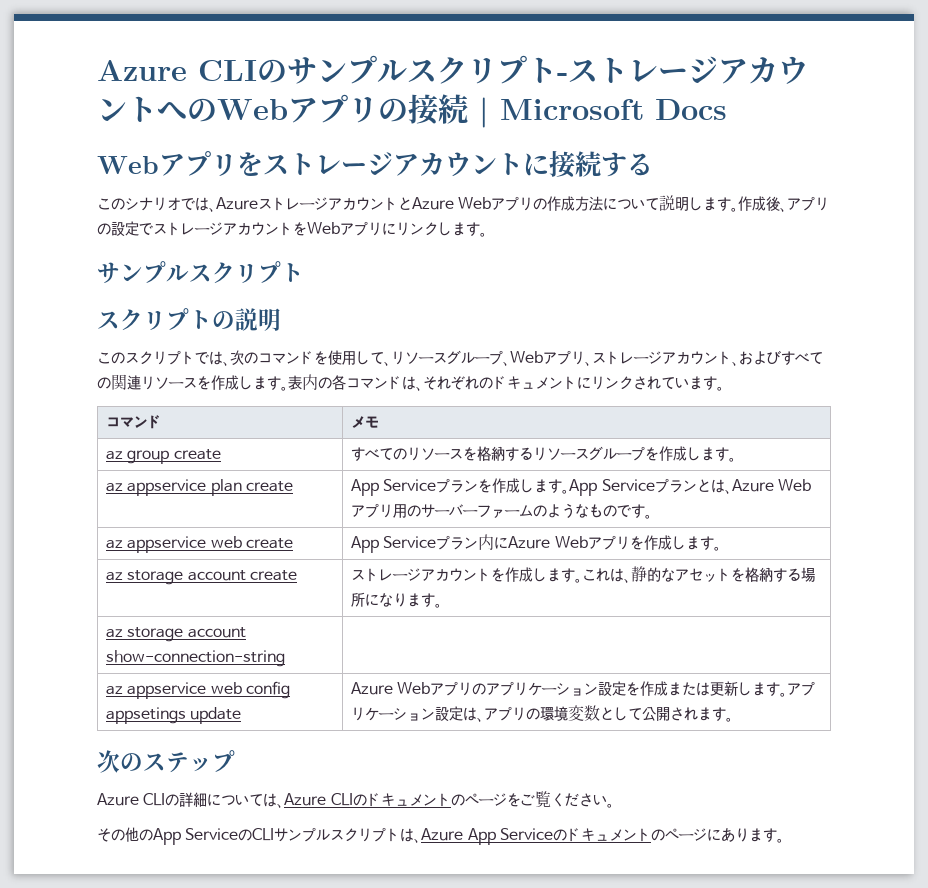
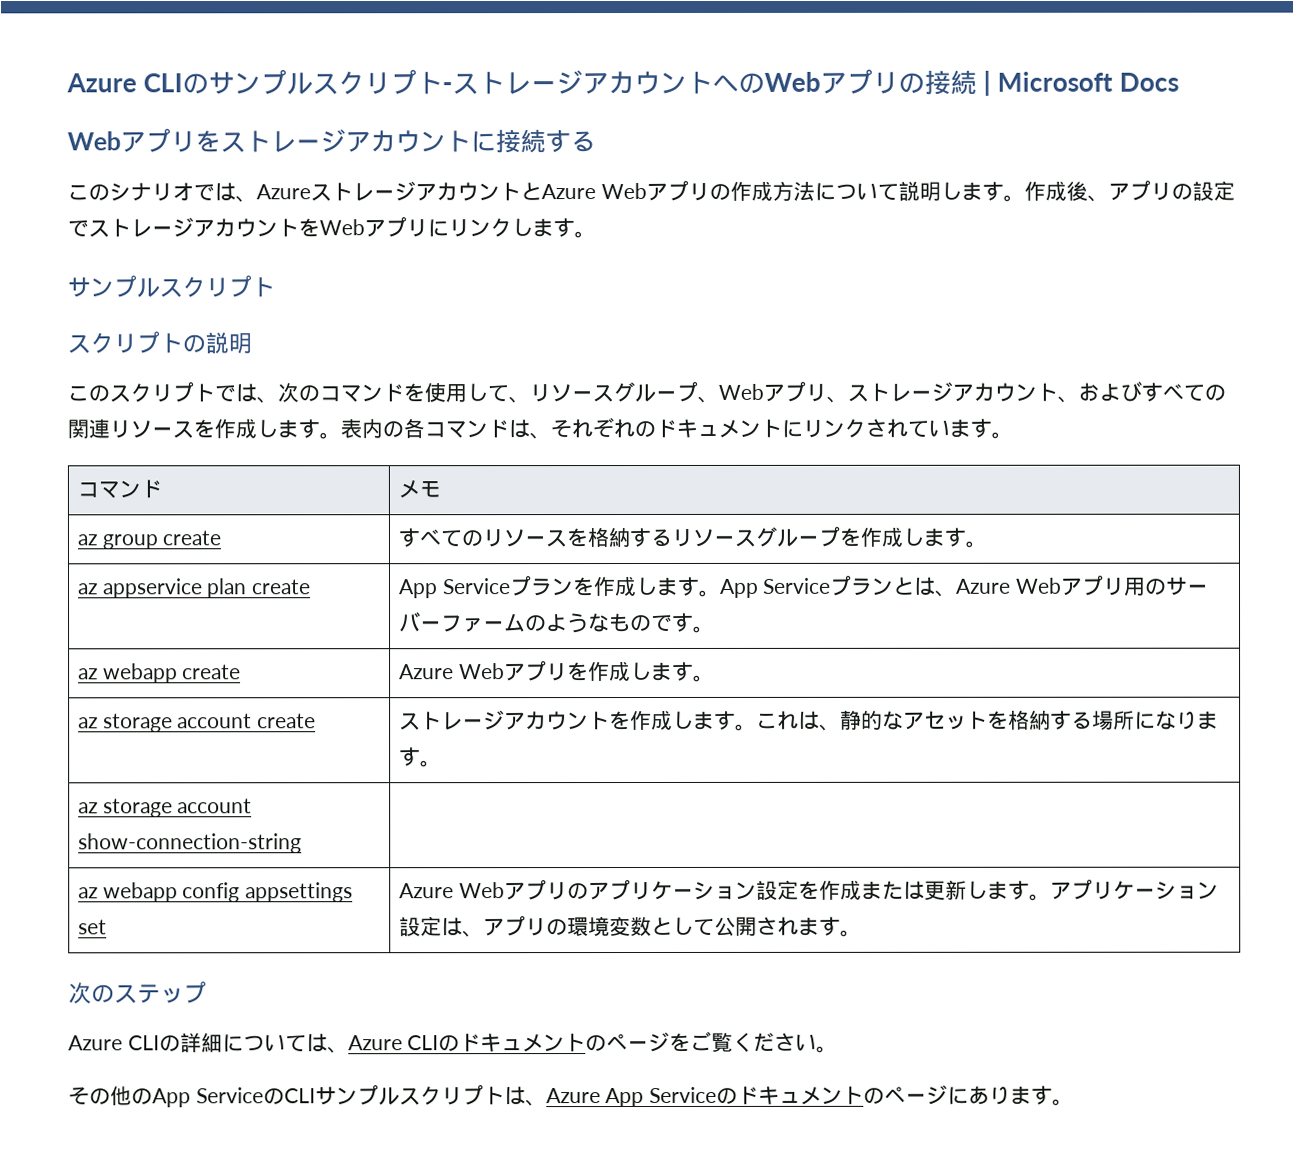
[127,536,293,553] [350,534,509,553] appservice web create | App Serviceプラン内に -> [102,663,242,684] webapp create |
[127,681,290,699] [105,707,242,724] appservice web config appsetings update -> [102,882,354,903] [78,919,108,935] webapp config appsettings set

